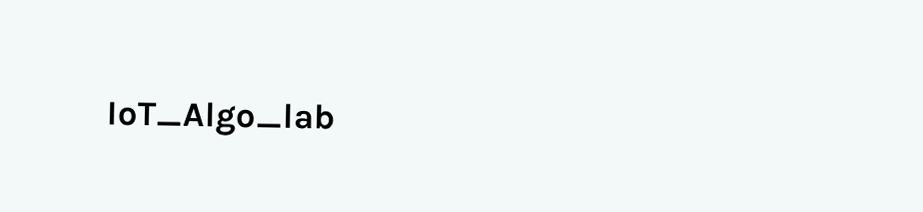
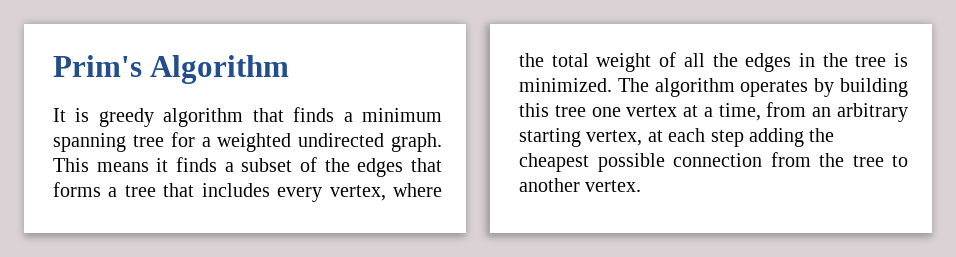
[106,100,336,138] IoT_Algo_lab -> [53,55,290,84] [53,107,442,127] [53,132,442,152] [53,157,443,177] [53,182,442,202] [519,52,908,72] [519,78,908,97] [519,102,908,122] [519,128,835,147] [519,152,908,172] [519,178,642,192] Prim's Algorithm // It is greedy algorithm that finds a minimum spanning tree for a weighted undirected graph. This means it finds a subset of the edges that forms a tree that includes every vertex, where the total weight of all the edges in the tree is minimized. The algorithm operates by building this tree one vertex at a time, from an arbitrary starting vertex, at each step adding the cheapest possible connection from the tree to another vertex.

